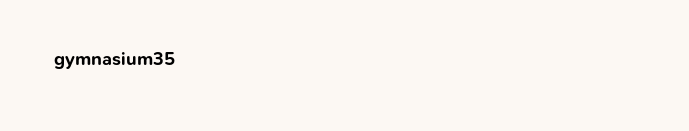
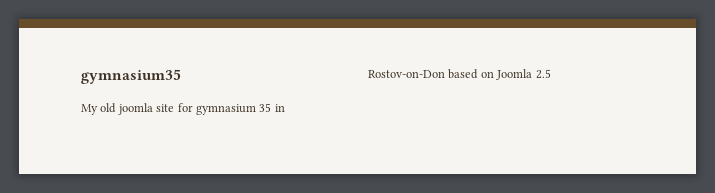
(175, 60) none -> [81,103,285,115] [368,69,551,80] // My old joomla site for gymnasium 35 in Rostov-on-Don based on Joomla 2.5

